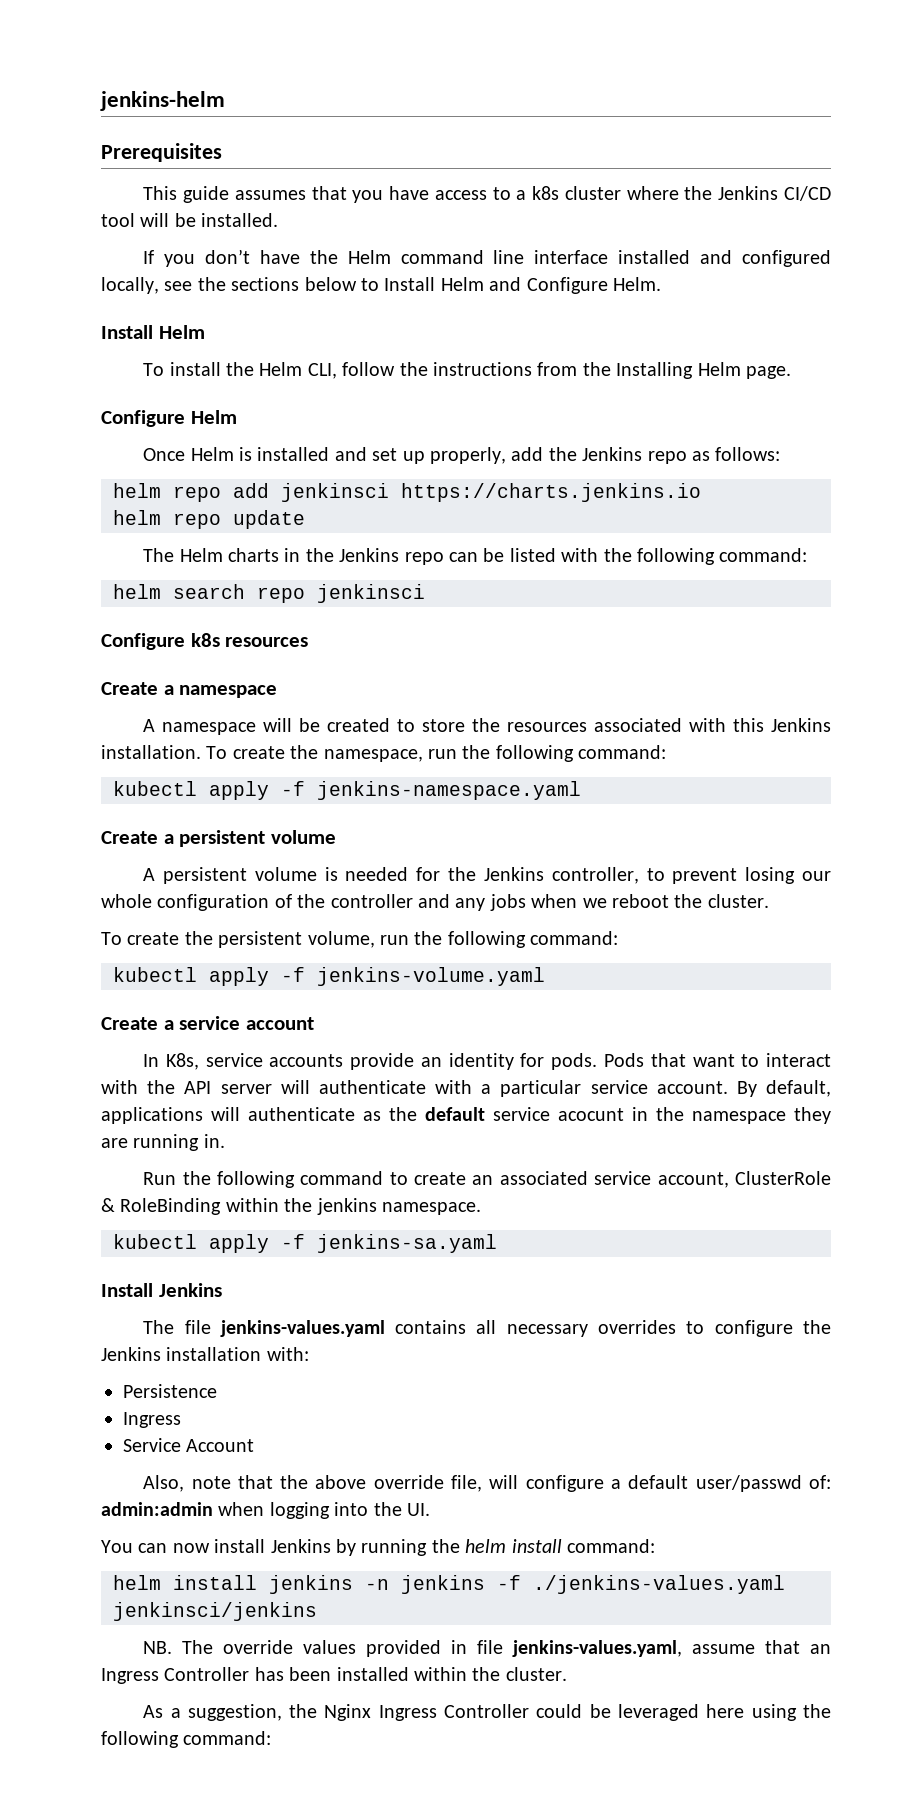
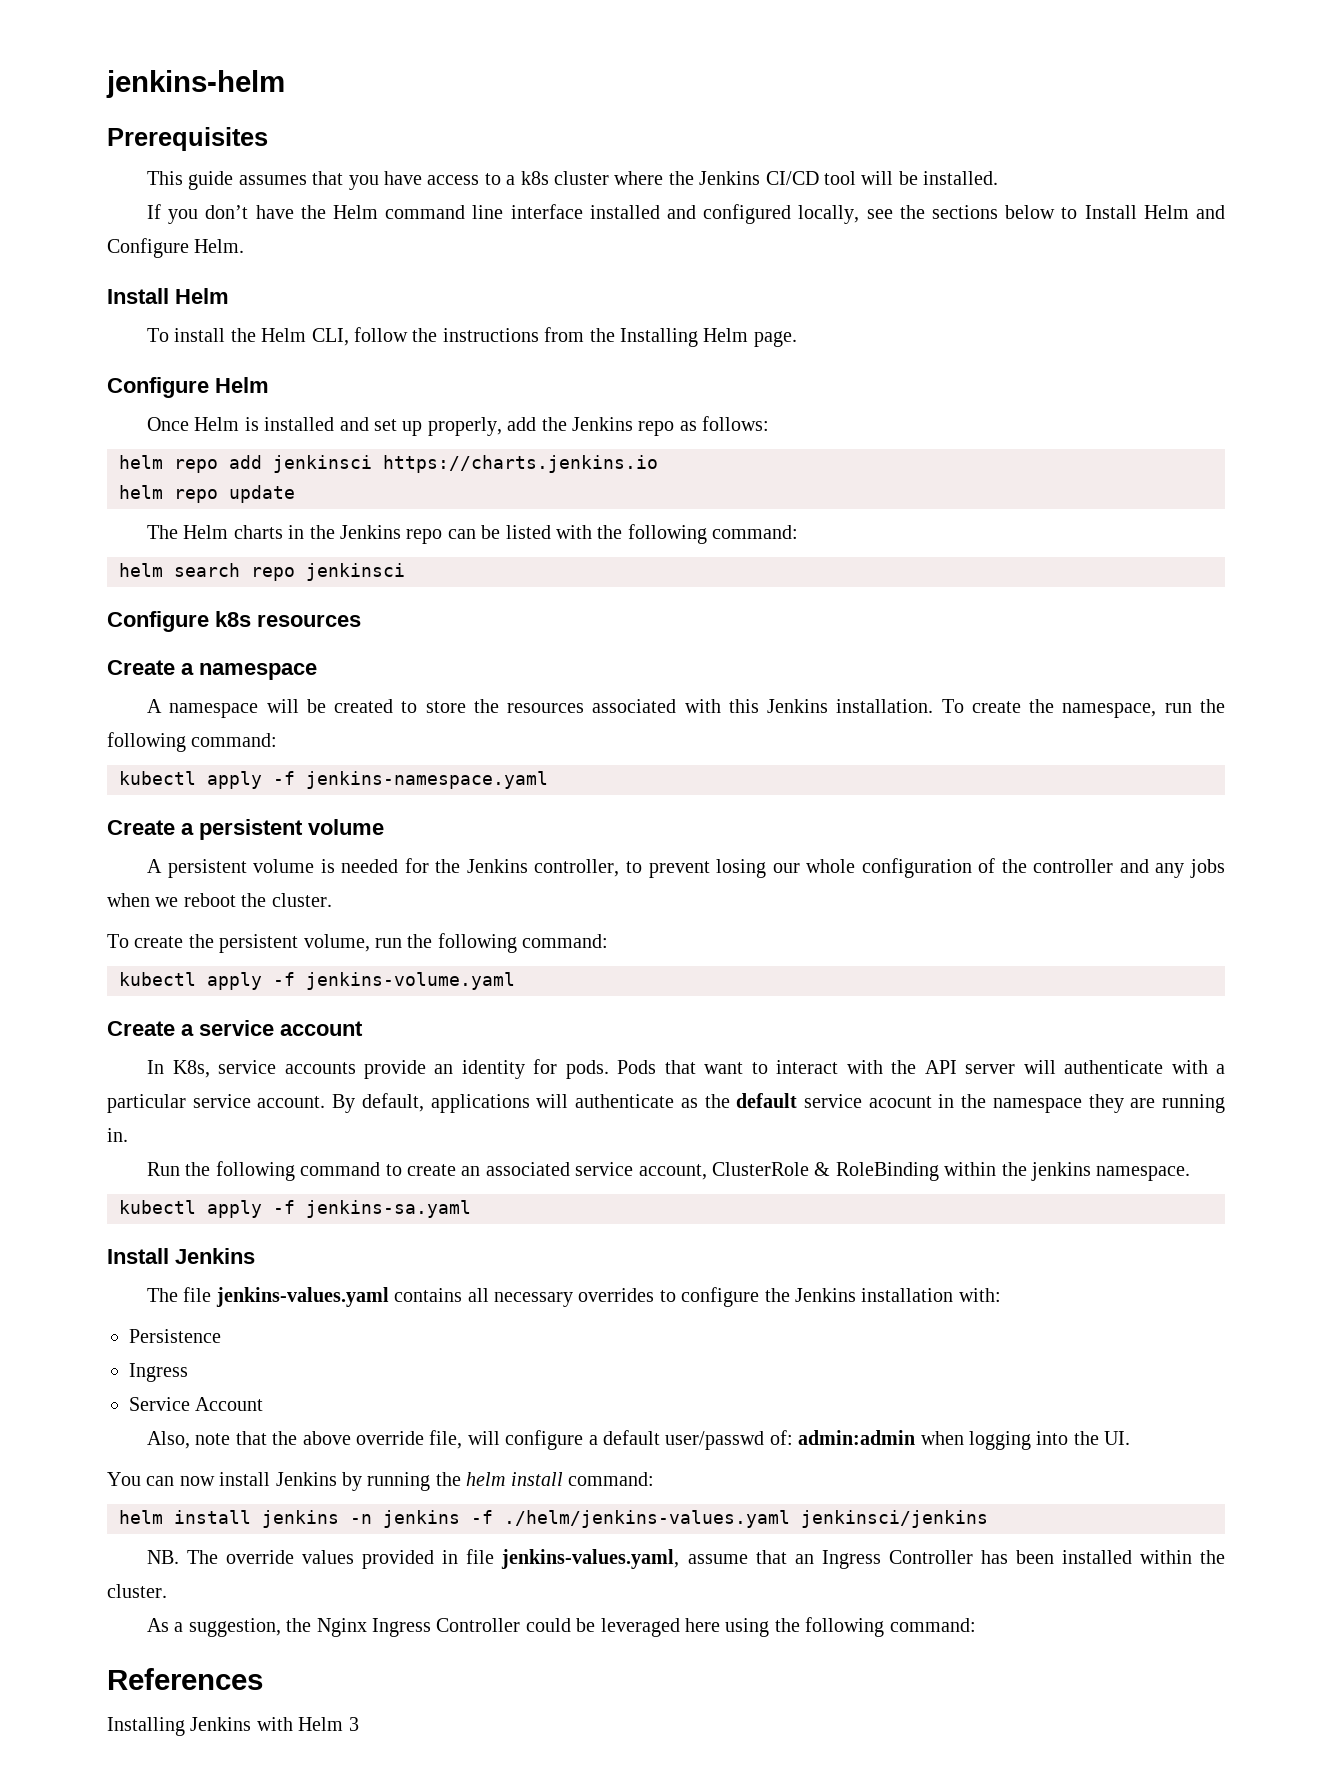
[533,1575,785,1594] ./jenkins-values.yaml -> [504,1510,790,1528] ./helm/jenkins-values.yaml
(272, 1738) none -> [107,1668,263,1690] [107,1717,359,1736] // References // Installing Jenkins with Helm 3

